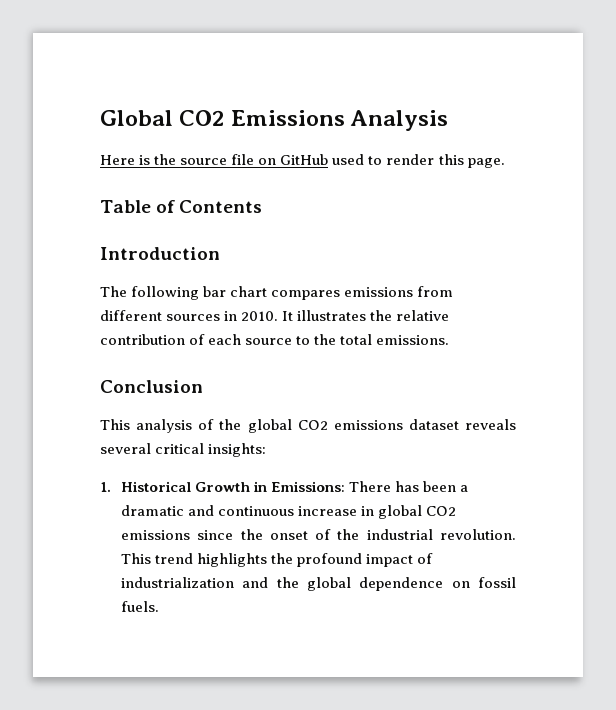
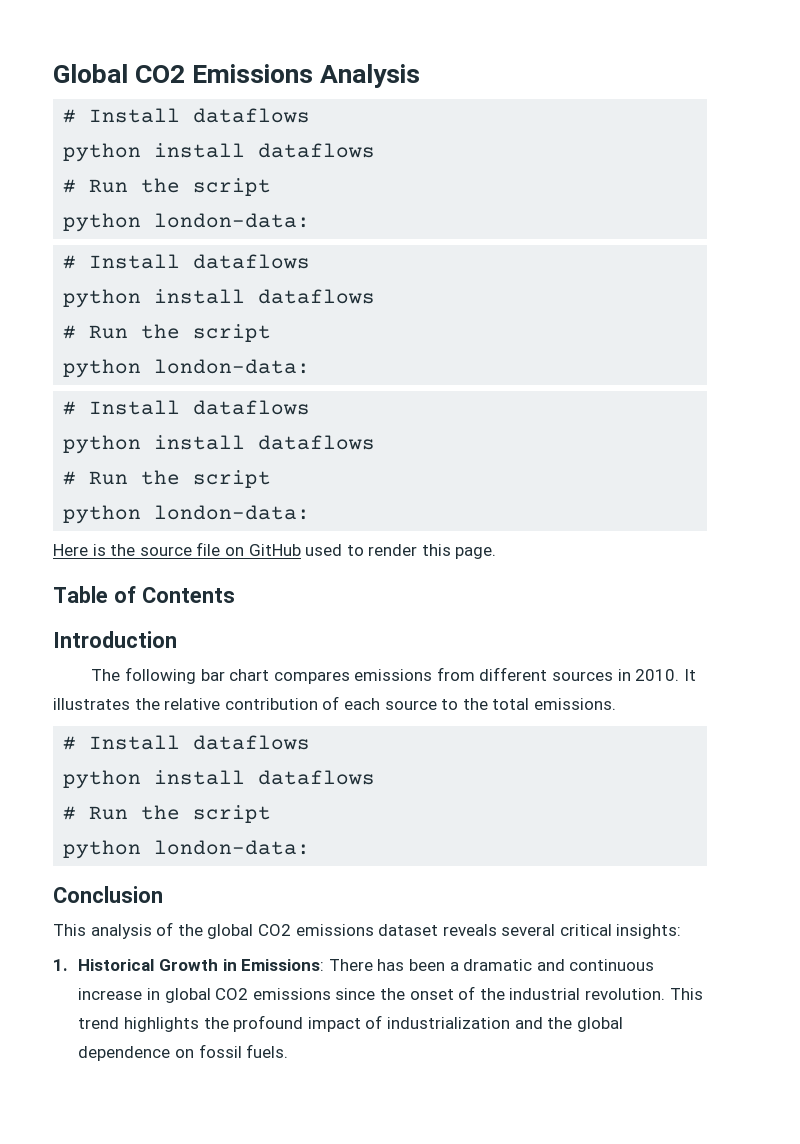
(449, 120) none -> [63,108,311,123] [63,143,376,162] [63,178,272,196] [63,213,311,232] [63,254,311,269] [63,289,376,308] [63,324,272,342] [63,359,311,378] [63,400,311,415] [63,435,376,454] [63,470,272,488] [63,505,311,524] // # Install dataflows // python install dataflows // # Run the script // python london-data: // # Install dataflows // python install dataflows // # Run the script // python london-data: // # Install dataflows // python install dataflows // # Run the script // python london-data:
(450, 340) none -> [63,735,311,750] [63,770,376,789] [63,805,272,823] [63,840,311,859] // # Install dataflows // python install dataflows // # Run the script // python london-data:

